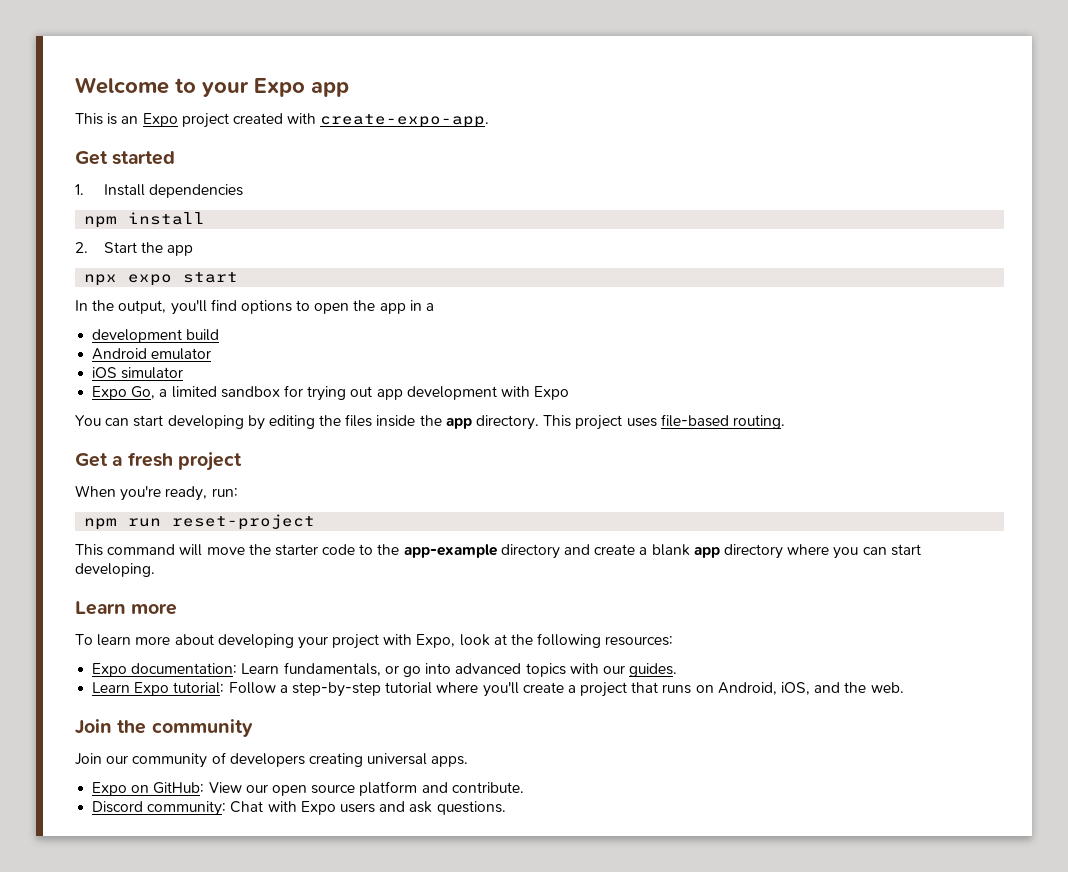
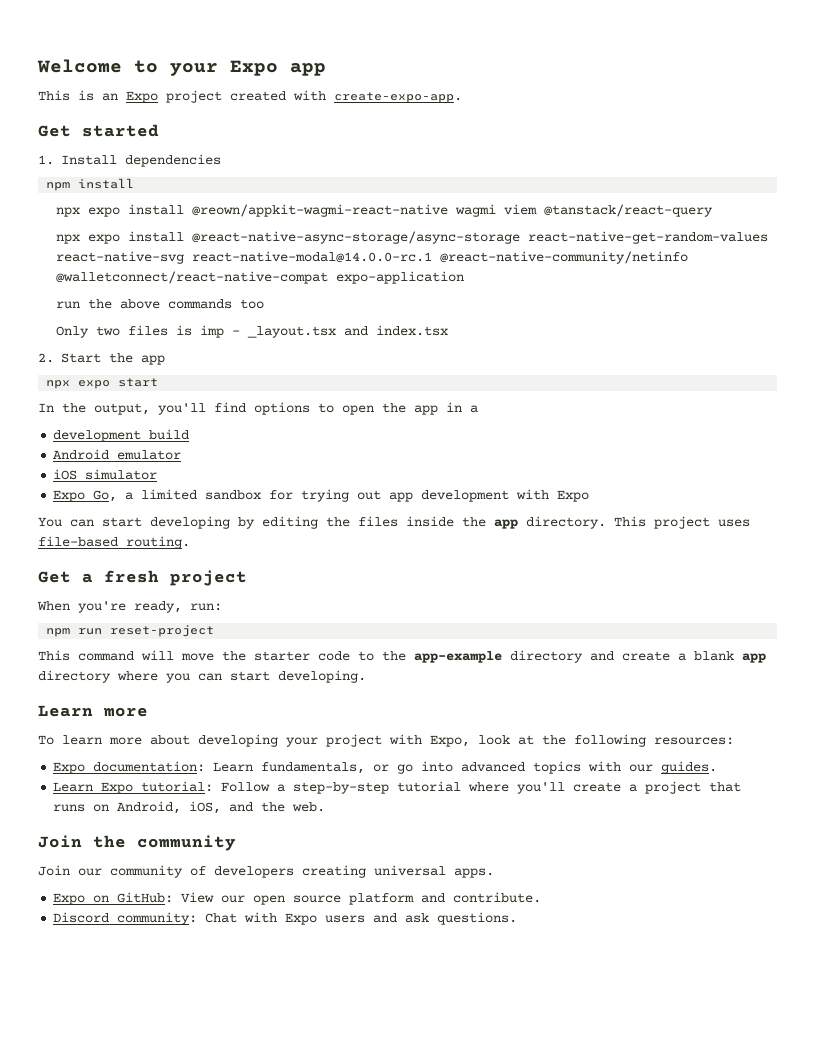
(206, 218) none -> [56,204,714,217] [56,231,769,244] [56,251,689,264] [56,271,465,284] [56,299,265,309] [56,325,449,338] // npx expo install @reown/appkit-wagmi-react-native wagmi viem @tanstack/react-query // npx expo install @react-native-async-storage/async-storage react-native-get-random-values react-native-svg react-native-modal@14.0.0-rc.1 @react-native-community/netinfo @walletconnect/react-native-compat expo-application // run the above commands too // Only two files is imp - _layout.tsx and index.tsx

